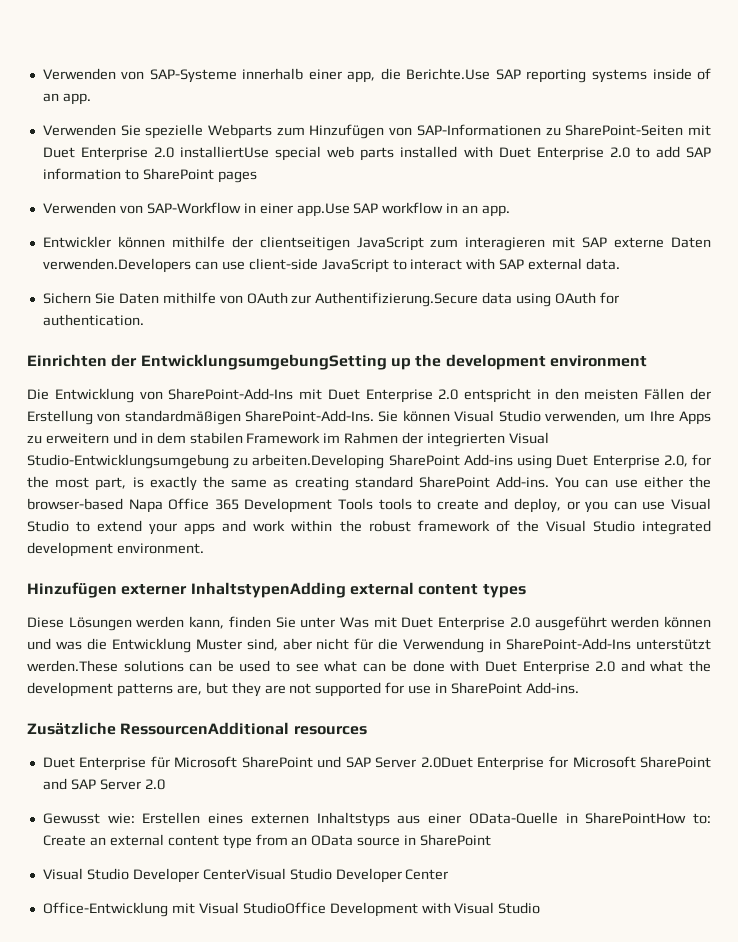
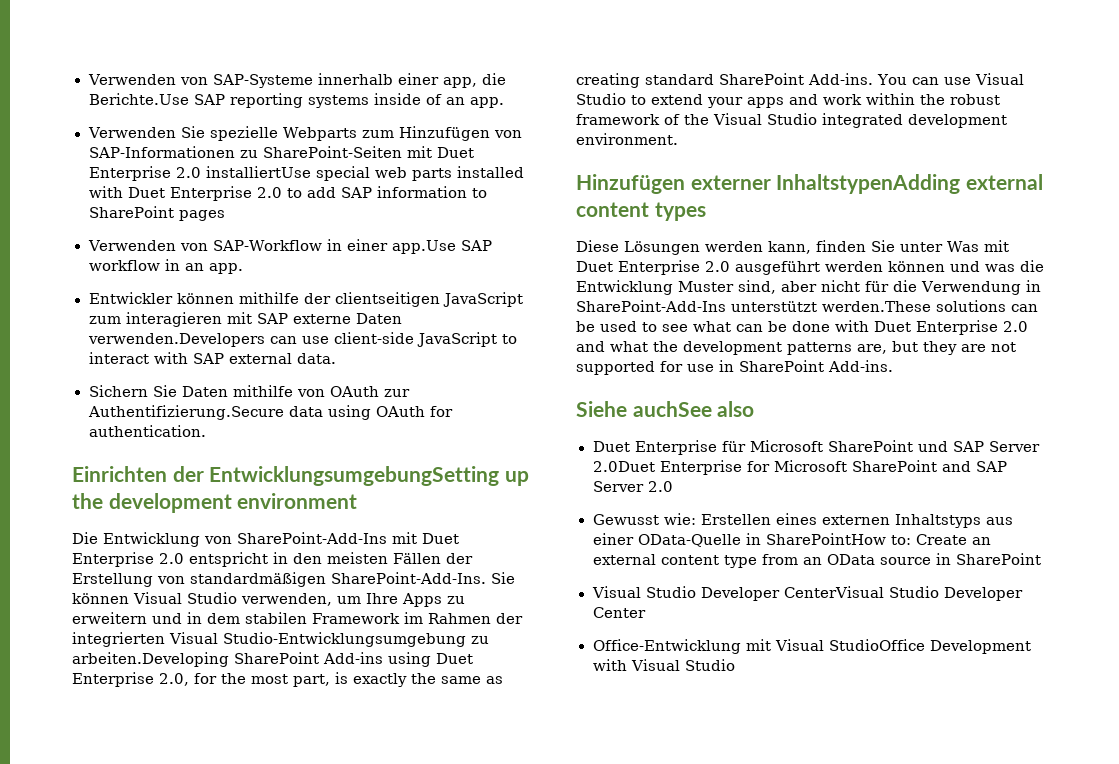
[643,476,711,488] [27,498,666,513] either the browser-based Napa Office 365 Development Tools tools to create and deploy, or you can use -> (971, 81) none
[27,722,367,735] Zusätzliche RessourcenAdditional resources -> [576,401,755,417] Siehe auchSee also

